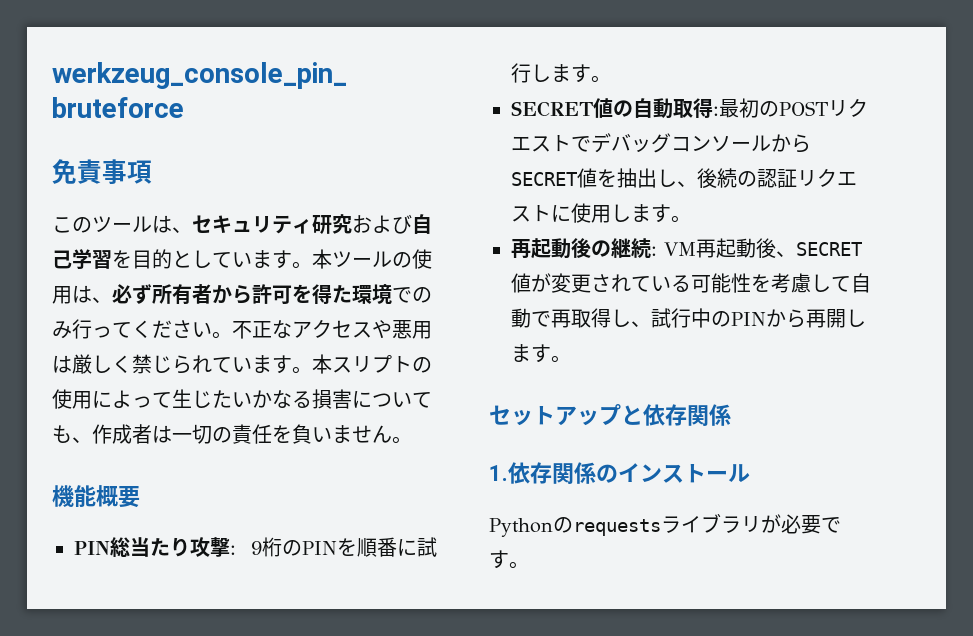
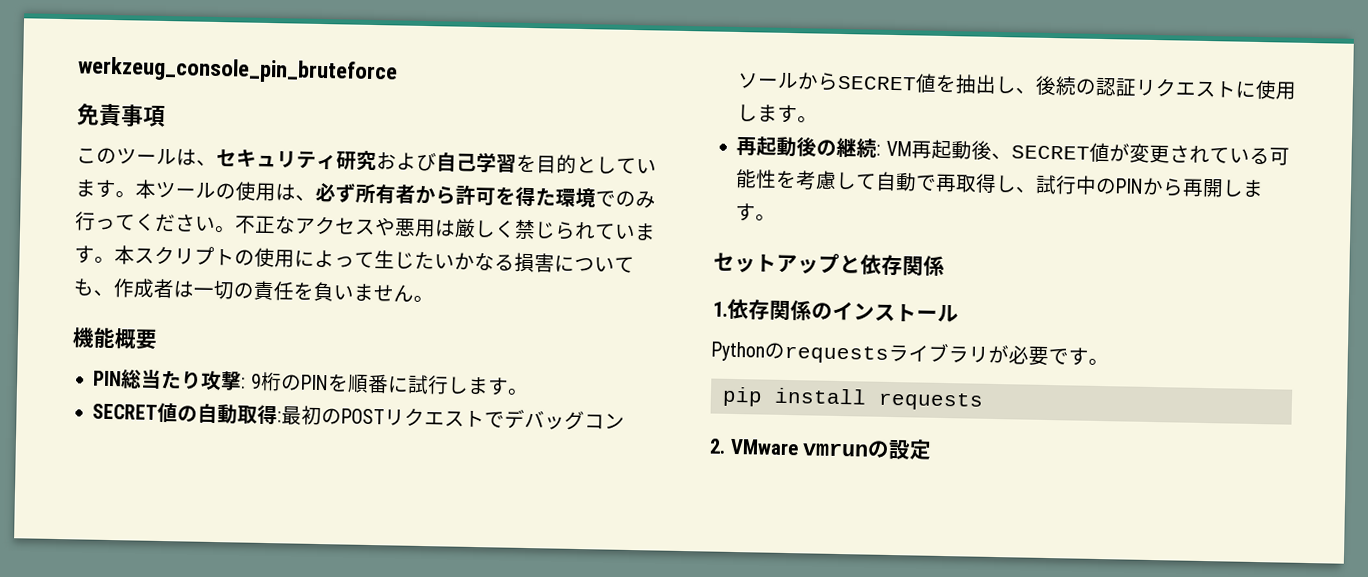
(352, 365) none -> [154,245,175,265] ク
(529, 565) none -> [721,386,984,411] [709,438,933,460] // pip install requests // 2. VMware vmrunの設定

